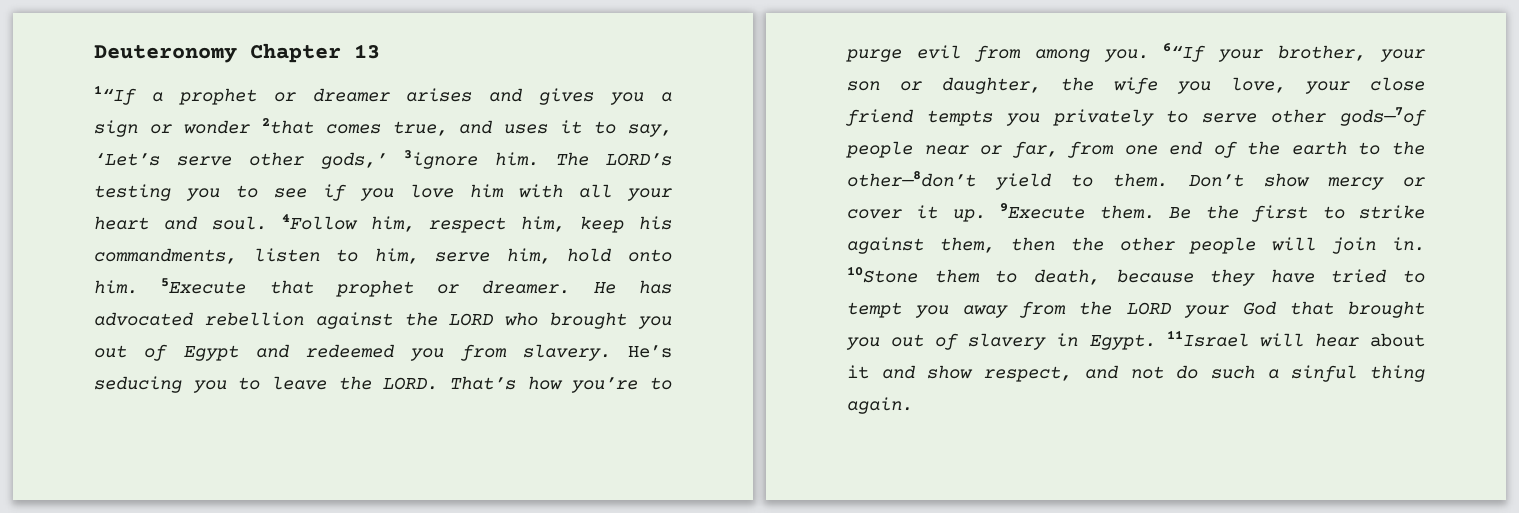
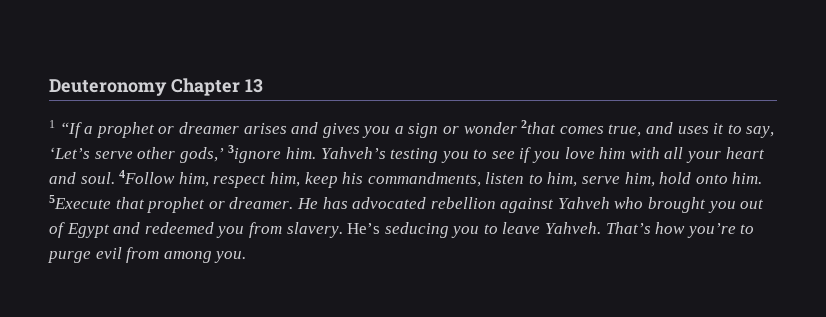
[94,85,137,105] 1“If -> [49,120,82,138] 1 “If
[556,152,672,166] The LORD’s -> [320,147,386,159] Yahveh’s
[404,312,494,326] the LORD -> [557,197,610,209] Yahveh
[338,376,439,390] the LORD. -> [545,222,602,234] Yahveh.
[1163,43,1426,62] [847,77,1425,94] [845,107,1427,126] [846,141,1425,158] [847,171,1426,190] [847,203,1425,222] [847,237,1425,254] [847,266,1425,286] [847,301,1425,318] [846,330,1425,350] [847,365,1425,382] [847,397,913,414] 6“If your brother, your son or daughter, the wife you love, your close friend tempts you privately to serve other gods—7of people near or far, from one end of the earth to the other—8don’t yield to them. Don’t show mercy or cover it up. 9Execute them. Be the first to strike against them, then the other people will join in. 10Stone them to death, because they have tried to tempt you away from the LORD your God that brought you out of slavery in Egypt. 11Israel will hear about it and show respect, and not do such a sinful thing again. -> (247, 257) none

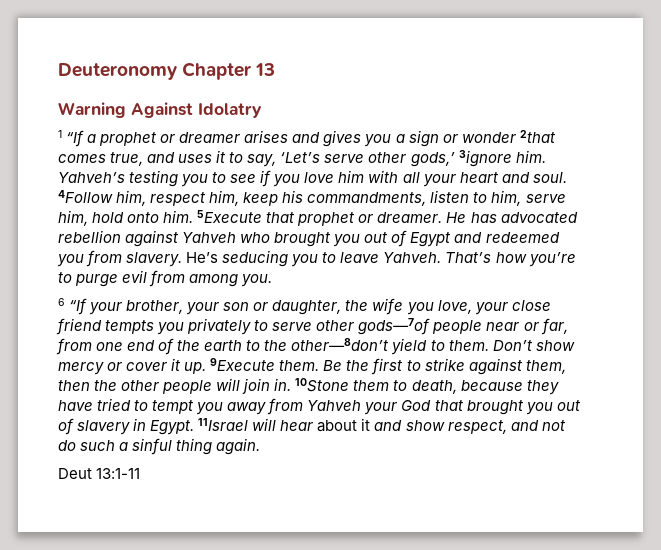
(263, 86) none -> [58,102,262,118] // Warning Against Idolatry
(247, 257) none -> [58,298,551,315] [56,318,568,335] [56,338,575,355] [58,358,566,375] [58,378,559,395] [58,398,581,415] [58,418,566,435] [58,438,261,455] [58,468,141,479] // 6 “If your brother, your son or daughter, the wife you love, your close friend tempts you privately to serve other gods—7of people near or far, from one end of the earth to the other—8don’t yield to them. Don’t show mercy or cover it up. 9Execute them. Be the first to strike against them, then the other people will join in. 10Stone them to death, because they have tried to tempt you away from Yahveh your God that brought you out of slavery in Egypt. 11Israel will hear about it and show respect, and not do such a sinful thing again. // Deut 13:1-11

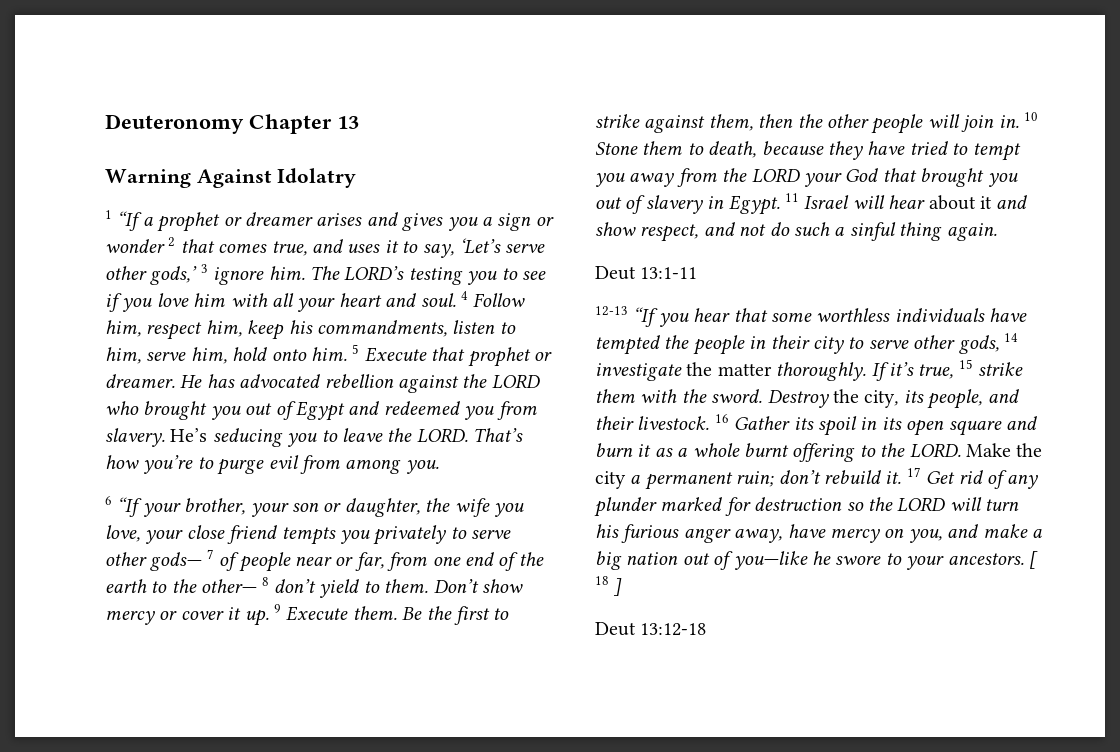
[519,130,556,143] 2that -> [168,237,215,253] 2 that
[458,150,546,167] [58,172,125,183] 3ignore him. Yahveh’s -> [200,264,405,285] 3 ignore him. The LORD’s
[58,190,113,203] 4Follow -> [461,291,526,307] 4 Follow
[197,210,263,223] 5Execute -> [352,344,427,362] 5 Execute
[182,232,237,243] Yahveh -> [462,374,540,389] the LORD
[383,252,442,263] Yahveh. -> [387,428,468,443] the LORD.
[358,318,431,335] gods—7of -> [150,549,240,571] gods— 7 of
[291,338,390,351] other—8don’t -> [201,577,316,593] other— 8 don’t
[210,358,276,371] 9Execute -> [274,604,349,621] 9 Execute
[295,378,350,392] 10Stone -> [1023,112,1038,121] [595,142,638,155] 10 Stone
[307,400,362,411] Yahveh -> [722,168,800,183] the LORD
[198,418,249,431] 11Israel -> [785,193,850,209] 11 Israel
(141, 473) none -> [595,306,1028,327] [595,333,1018,355] [595,359,1024,381] [595,389,1019,409] [595,414,1037,436] [595,443,1043,462] [595,467,1039,490] [594,497,1020,517] [595,524,1042,543] [595,551,1038,570] [595,576,623,596] [595,622,707,636] // 12-13 “If you hear that some worthless individuals have tempted the people in their city to serve other gods, 14 investigate the matter thoroughly. If it’s true, 15 strike them with the sword. Destroy the city, its people, and their livestock. 16 Gather its spoil in its open square and burn it as a whole burnt offering to the LORD. Make the city a permanent ruin; don’t rebuild it. 17 Get rid of any plunder marked for destruction so the LORD will turn his furious anger away, have mercy on you, and make a big nation out of you—like he swore to your ancestors. [ 18 ] // Deut 13:12-18

